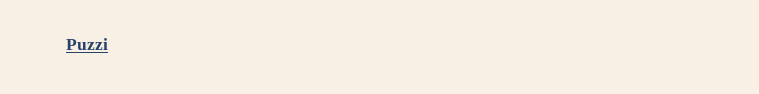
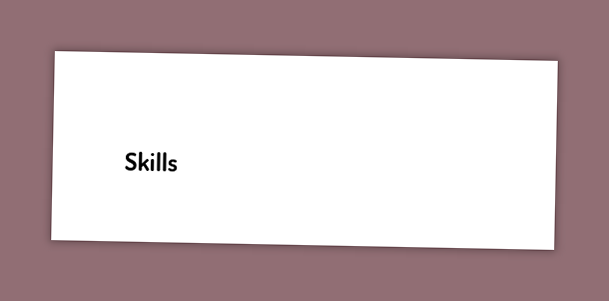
[66,38,108,50] Puzzi -> [124,151,178,172] Skills

